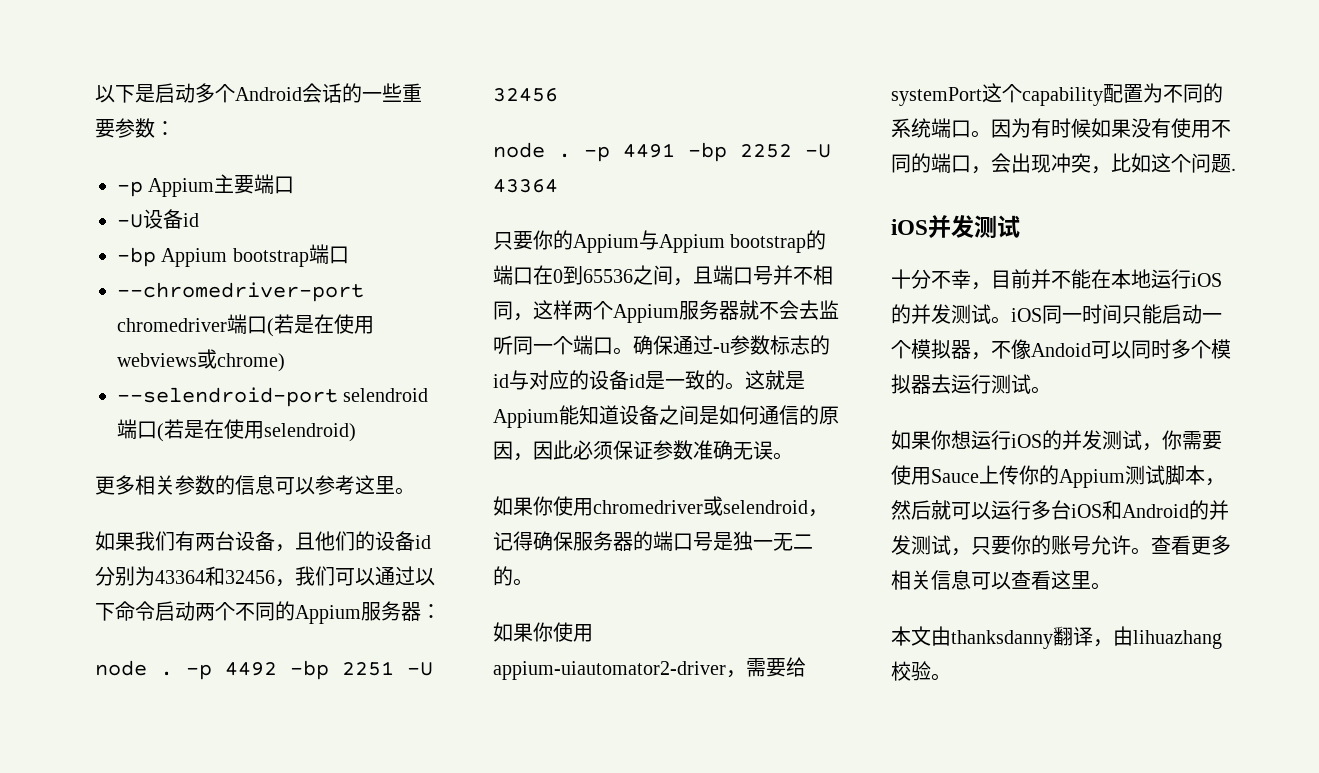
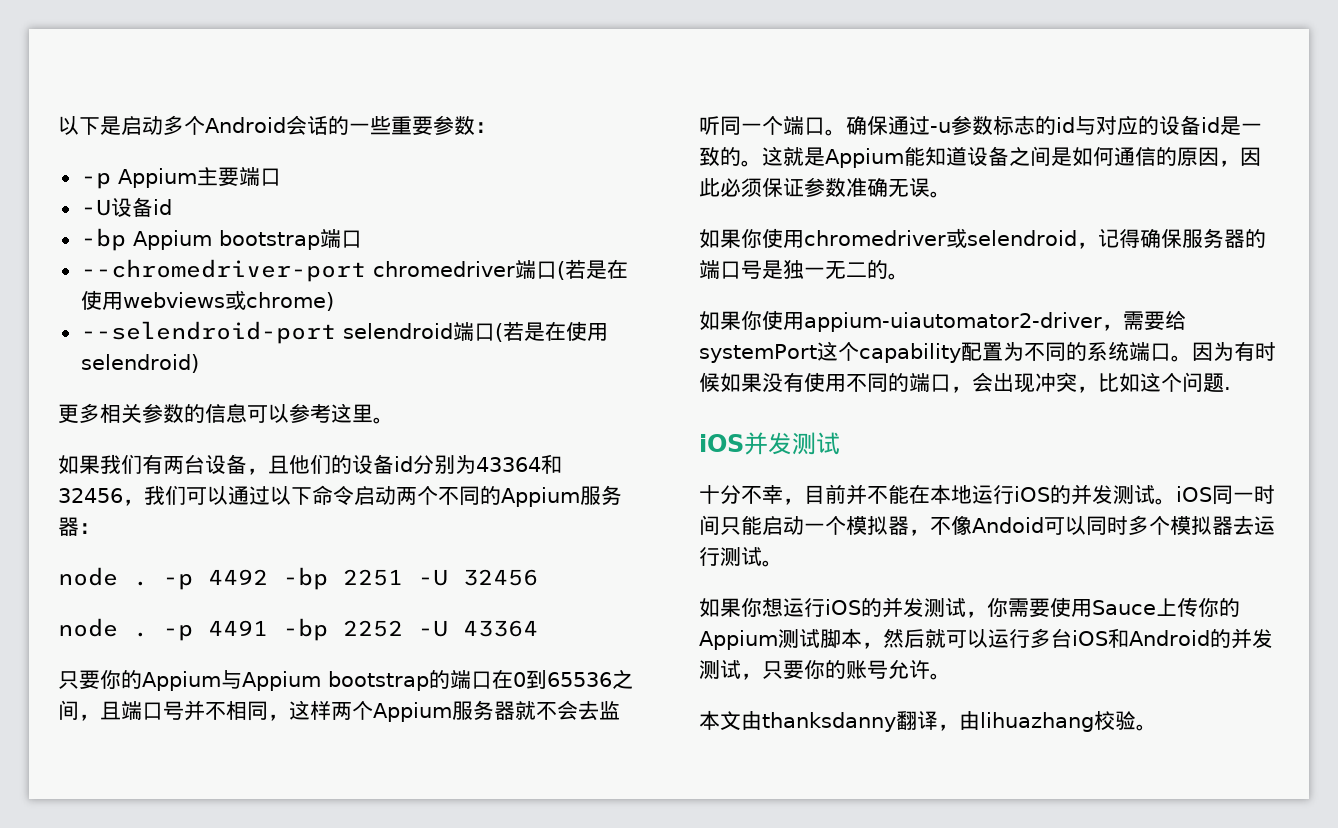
[1151,535,1231,555] [891,570,1111,590] 查看更多相关信息可以查看这里。 -> (951, 676) none

